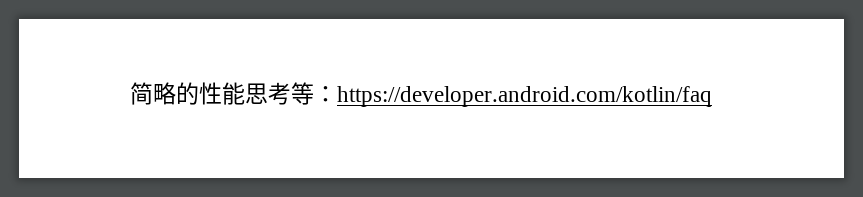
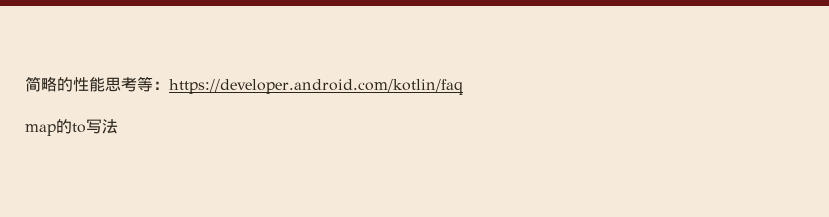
(712, 96) none -> [25,119,118,136] // map的to写法

